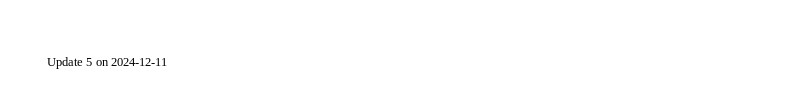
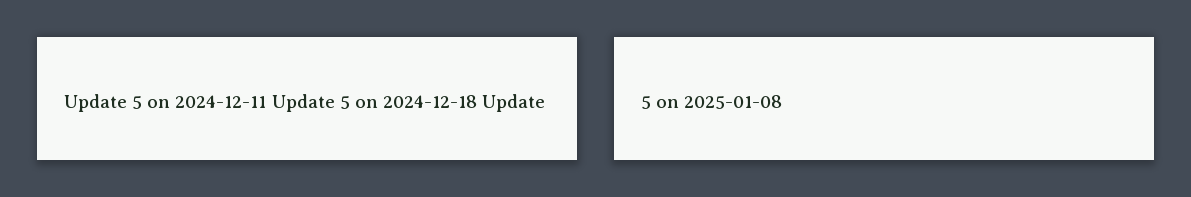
(168, 62) none -> [271,94,783,112] Update 5 on 2024-12-18 Update 5 on 2025-01-08

